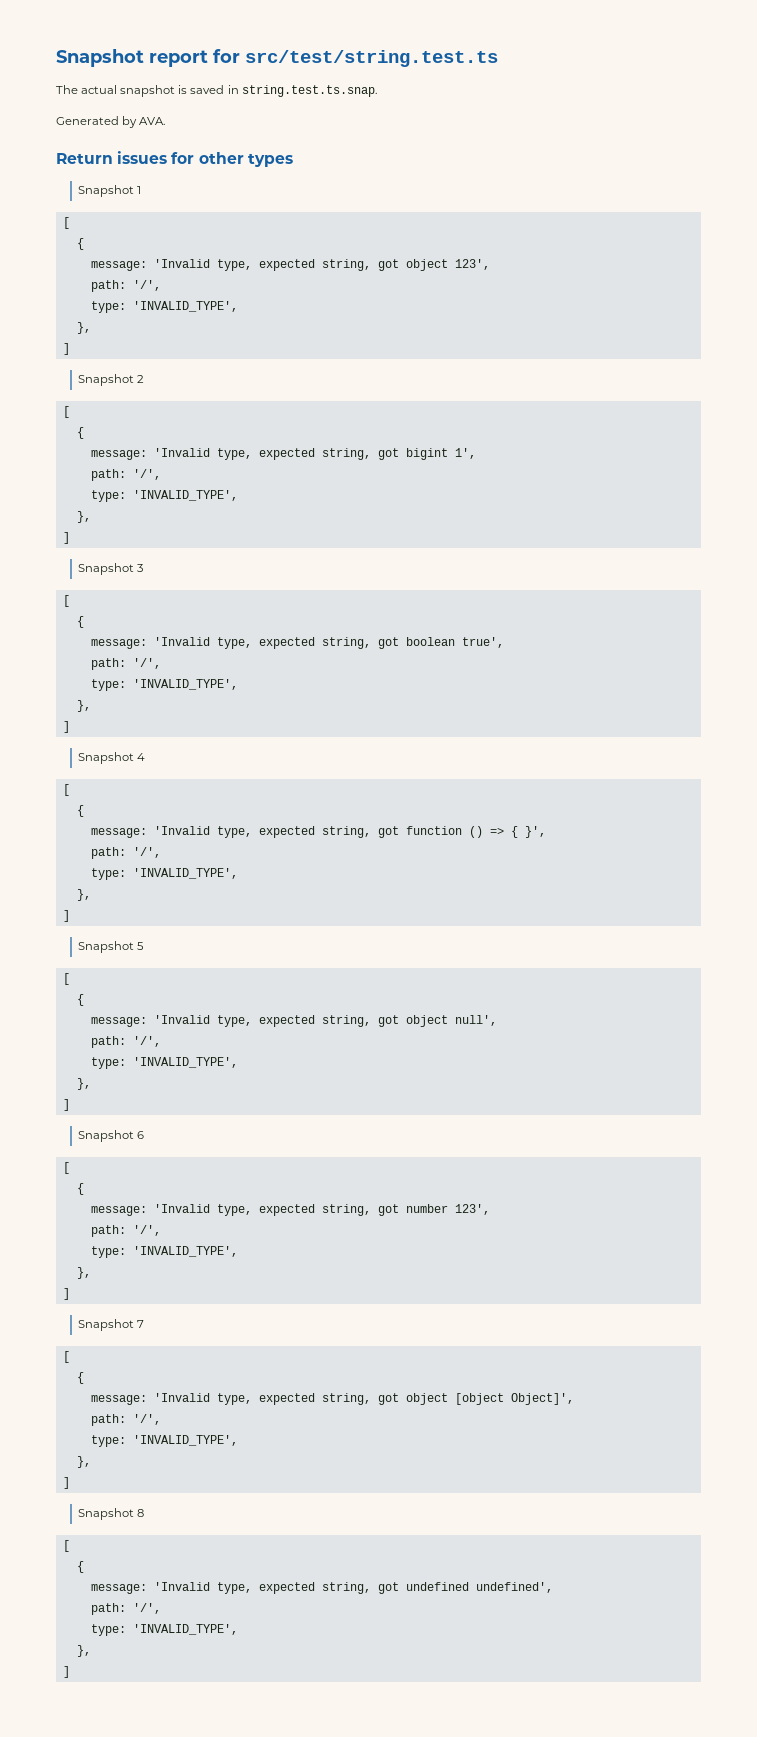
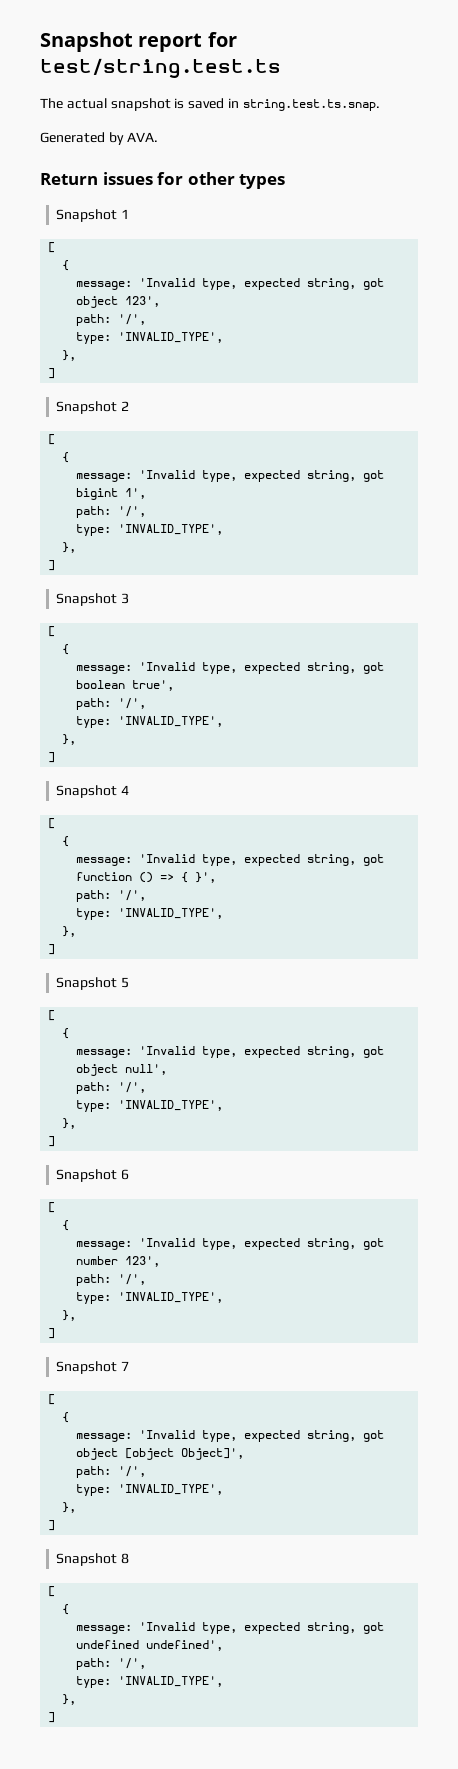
[245,50,498,67] src/test/string.test.ts -> [40,58,281,78] test/string.test.ts

